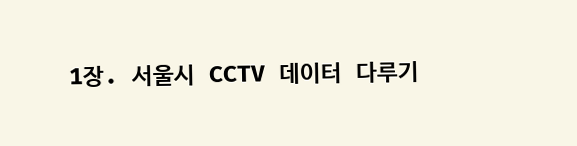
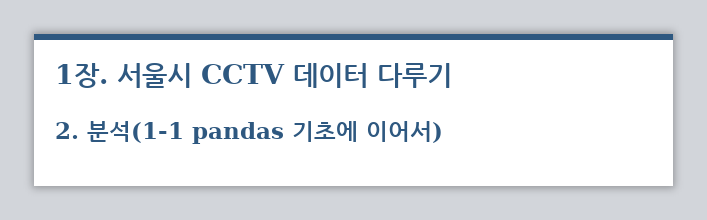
(420, 72) none -> [55,121,443,144] // 2. 분석(1-1 pandas 기초에 이어서)

